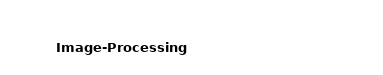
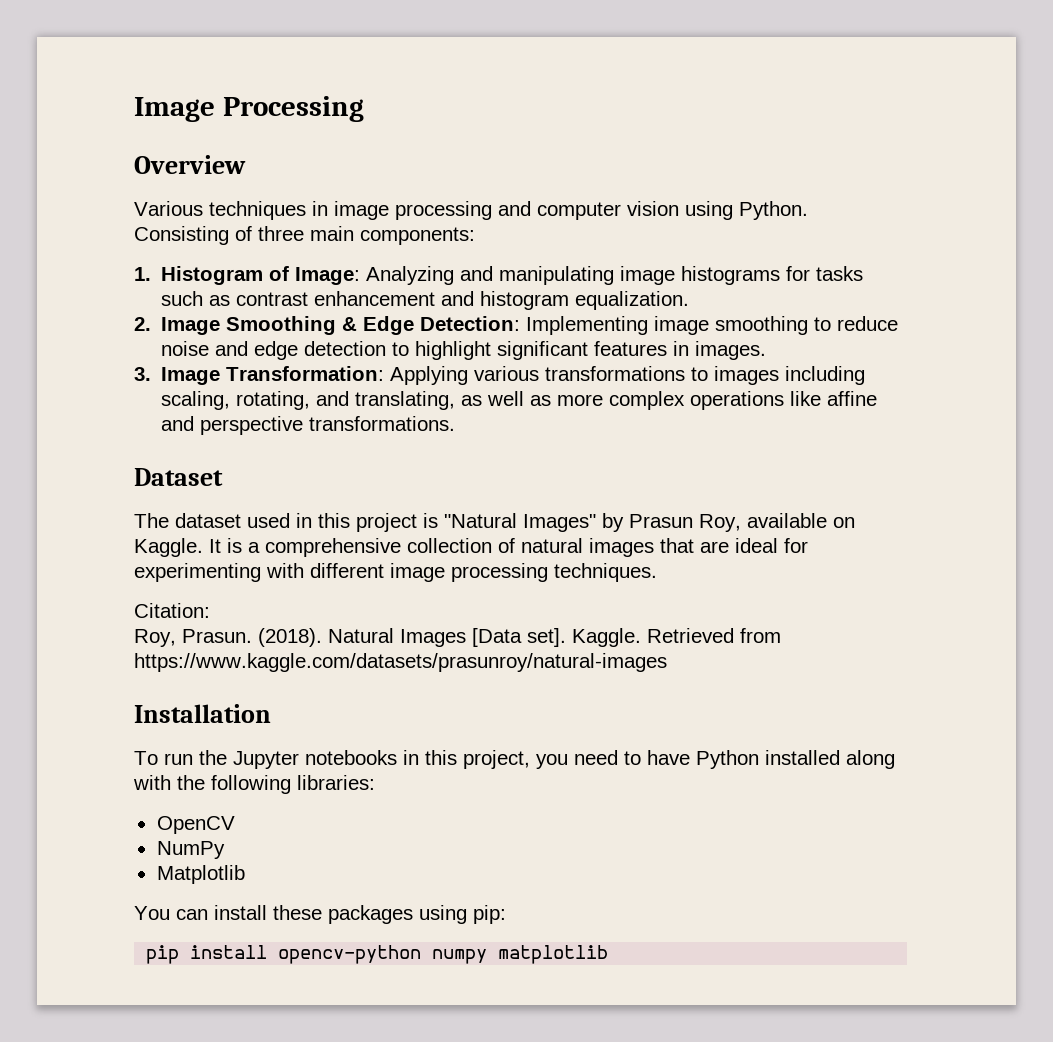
[56,42,187,55] Image-Processing -> [134,96,364,122] [134,155,246,174] [134,201,808,220] [134,226,475,245] [134,266,864,285] [161,291,690,310] [134,316,899,335] [161,341,767,360] [134,366,866,385] [161,391,878,410] [161,416,456,435] [134,468,223,486] [134,513,855,532] [134,538,808,557] [134,563,657,582] [134,603,210,618] [134,628,781,647] [134,653,667,672] [134,704,271,723] [134,750,895,769] [133,775,375,794] [156,816,235,834] [156,841,225,859] [156,865,245,884] [134,905,506,924] [146,945,609,964] Image Processing // Overview // Various techniques in image processing and computer vision using Python. Consisting of three main components: // 1. Histogram of Image: Analyzing and manipulating image histograms for tasks such as contrast enhancement and histogram equalization. // 2. Image Smoothing & Edge Detection: Implementing image smoothing to reduce noise and edge detection to highlight significant features in images. // 3. Image Transformation: Applying various transformations to images including scaling, rotating, and translating, as well as more complex operations like affine and perspective transformations. // Dataset // The dataset used in this project is "Natural Images" by Prasun Roy, available on Kaggle. It is a comprehensive collection of natural images that are ideal for experimenting with different image processing techniques. // Citation: // Roy, Prasun. (2018). Natural Images [Data set]. Kaggle. Retrieved from https://www.kaggle.com/datasets/prasunroy/natural-images // Installation // To run the Jupyter notebooks in this project, you need to have Python installed along with the following libraries: // OpenCV // NumPy // Matplotlib // You can install these packages using pip: // pip install opencv-python numpy matplotlib

